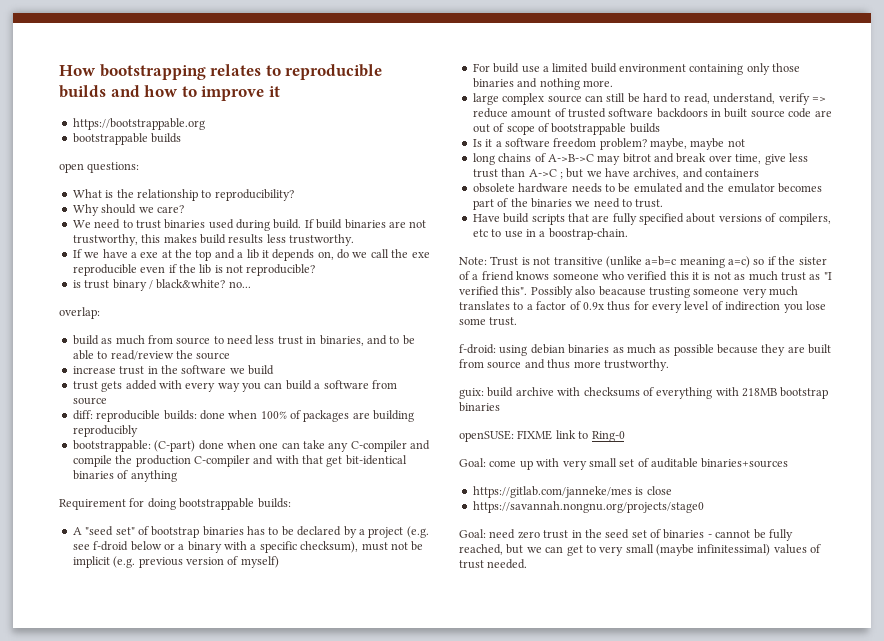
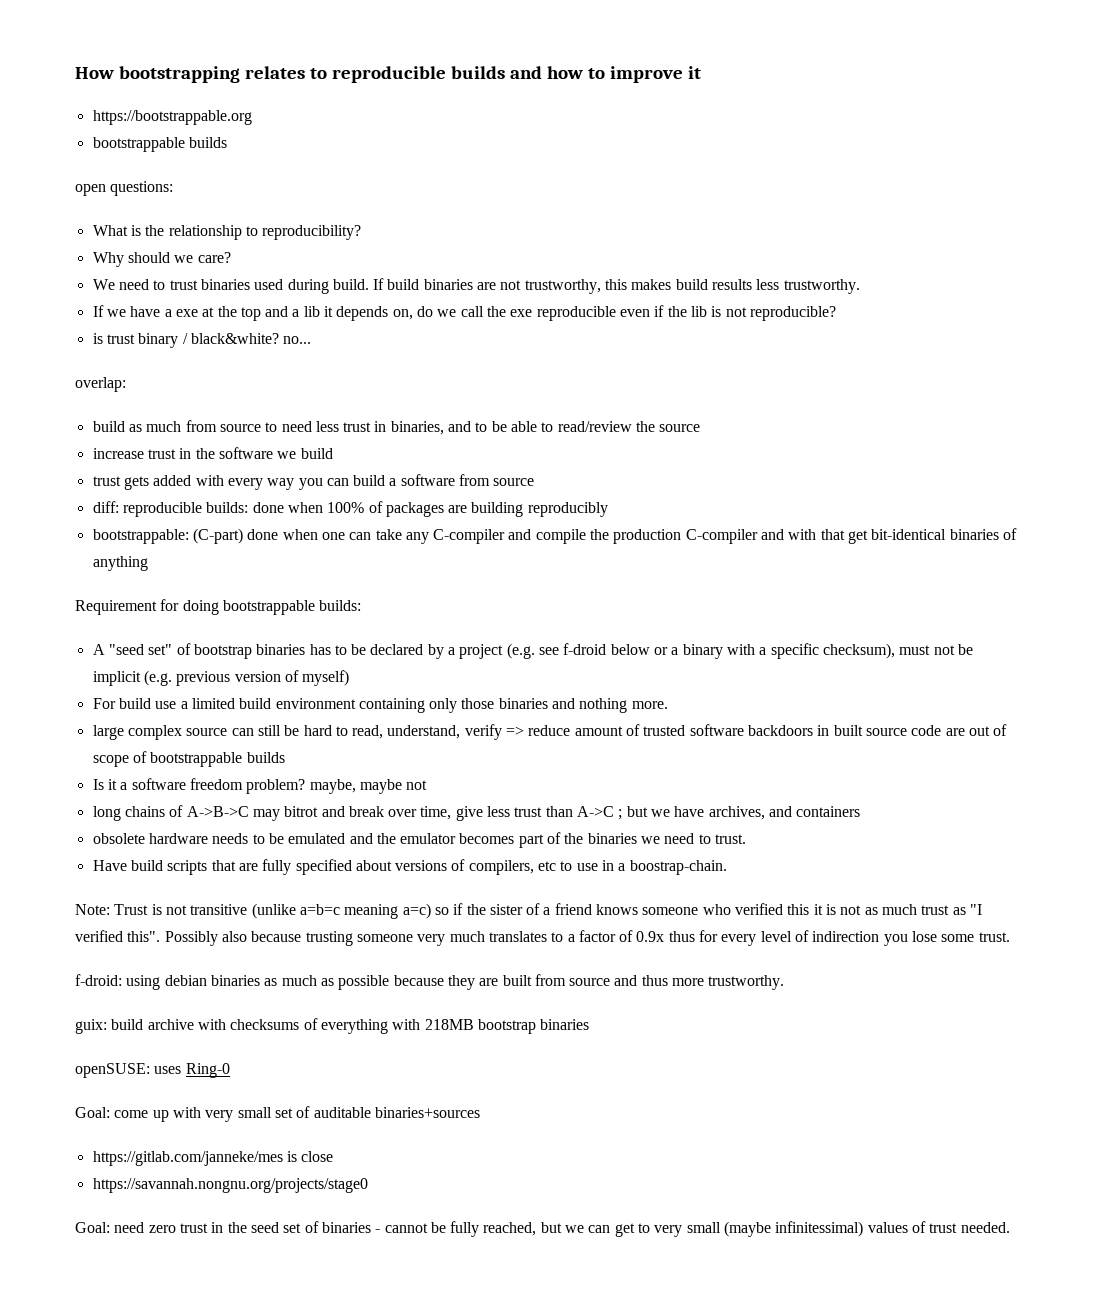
[598,286,646,296] beacause -> [251,931,302,942] because
[517,430,589,440] FIXME link to -> [154,1066,182,1074] uses

